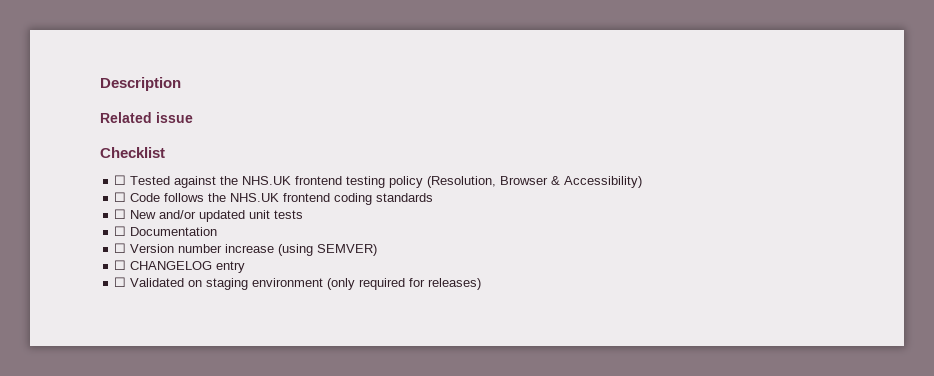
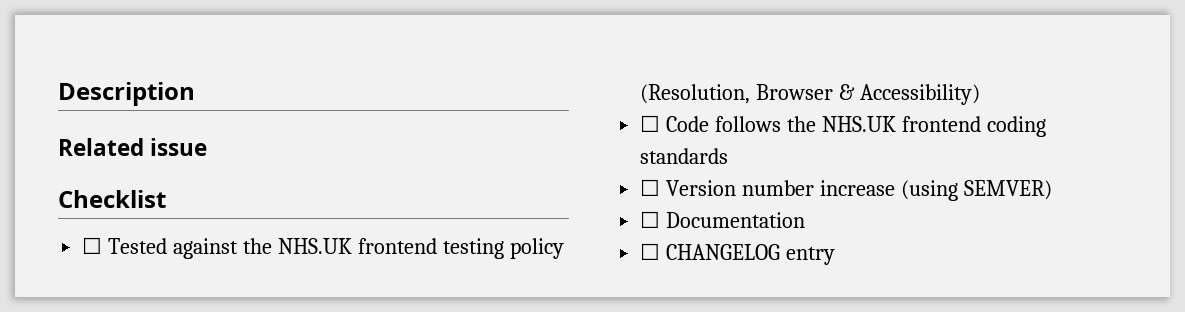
[114,209,304,222] [114,226,218,236] // ☐ New and/or updated unit tests // ☐ Documentation -> (729, 156) none
(378, 250) none -> [640,211,806,228] // ☐ Documentation
[114,277,482,290] // ☐ Validated on staging environment (only required for releases) -> (836, 256) none

